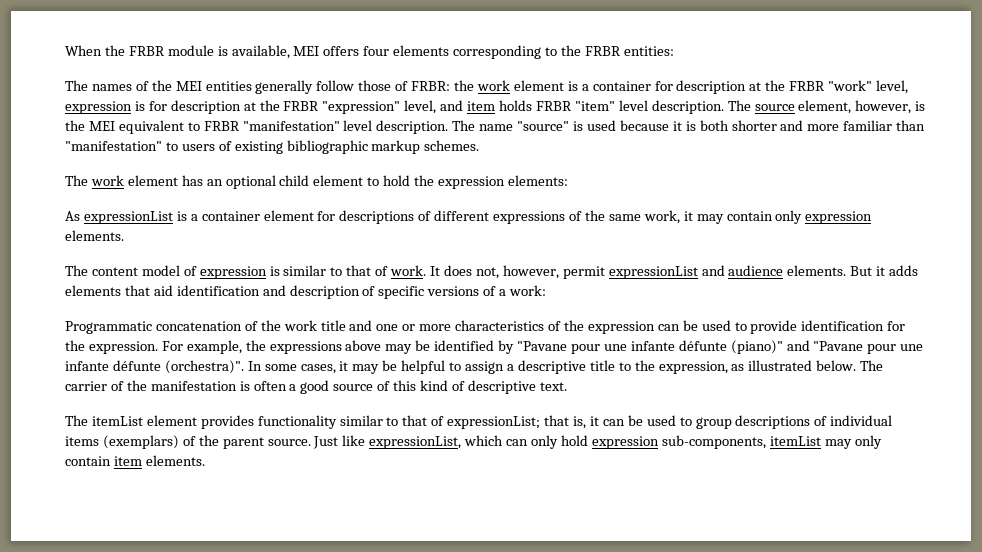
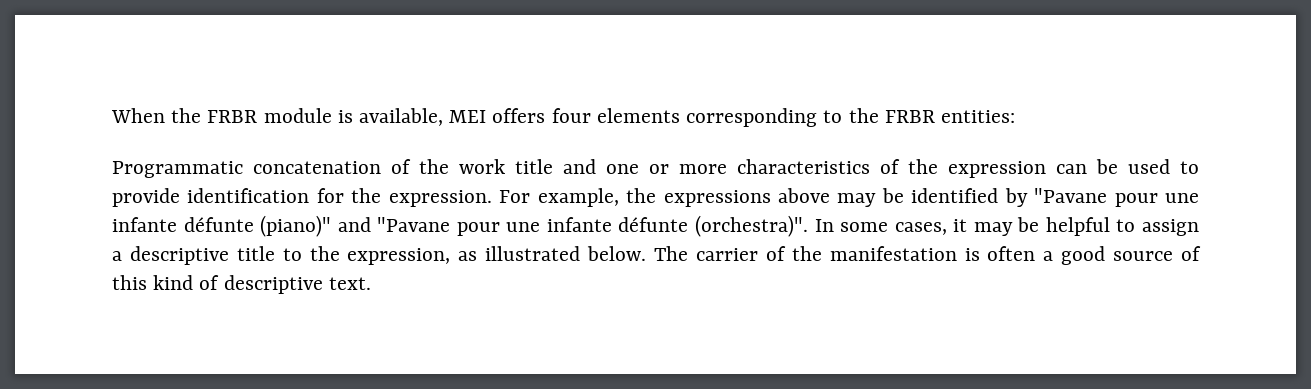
[65,80,909,94] [65,100,926,114] [65,120,926,134] [65,140,480,154] [65,175,568,189] [65,210,873,224] [65,230,124,241] [65,265,919,279] [65,285,547,299] // The names of the MEI entities generally follow those of FRBR: the work element is a container for description at the FRBR "work" level, expression is for description at the FRBR "expression" level, and item holds FRBR "item" level description. The source element, however, is the MEI equivalent to FRBR "manifestation" level description. The name "source" is used because it is both shorter and more familiar than "manifestation" to users of existing bibliographic markup schemes. // The work element has an optional child element to hold the expression elements: // As expressionList is a container element for descriptions of different expressions of the same work, it may contain only expression elements. // The content model of expression is similar to that of work. It does not, however, permit expressionList and audience elements. But it adds elements that aid identification and description of specific versions of a work: -> (1015, 116) none
[65,415,893,429] [65,435,882,449] [65,455,205,466] // The itemList element provides functionality similar to that of expressionList; that is, it can be used to group descriptions of individual items (exemplars) of the parent source. Just like expressionList, which can only hold expression sub-components, itemList may only contain item elements. -> (371, 283) none

